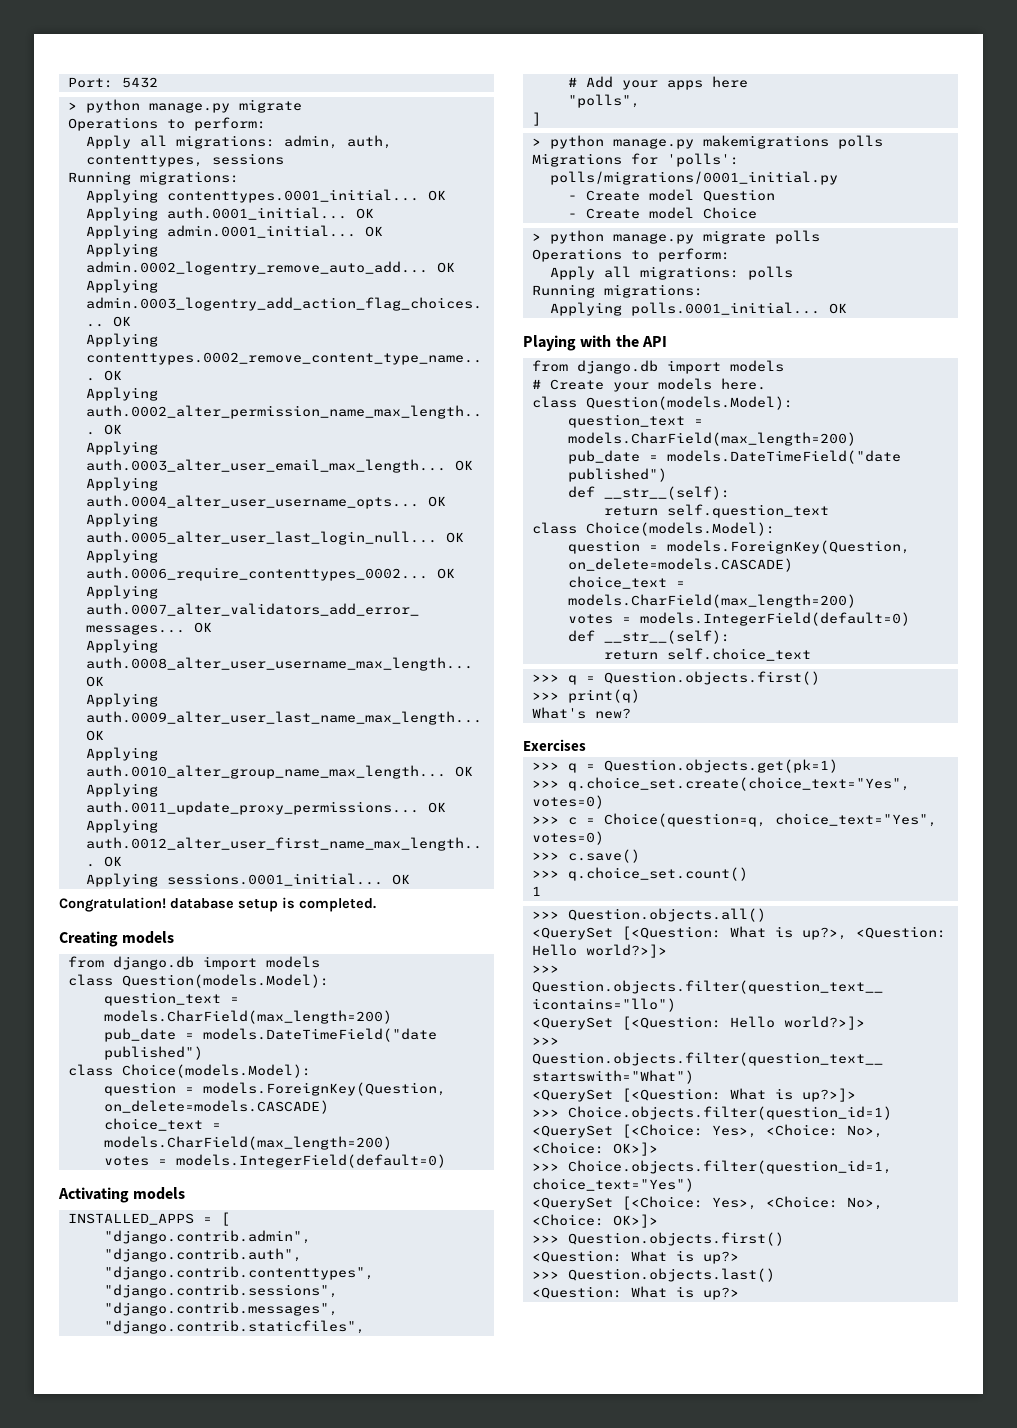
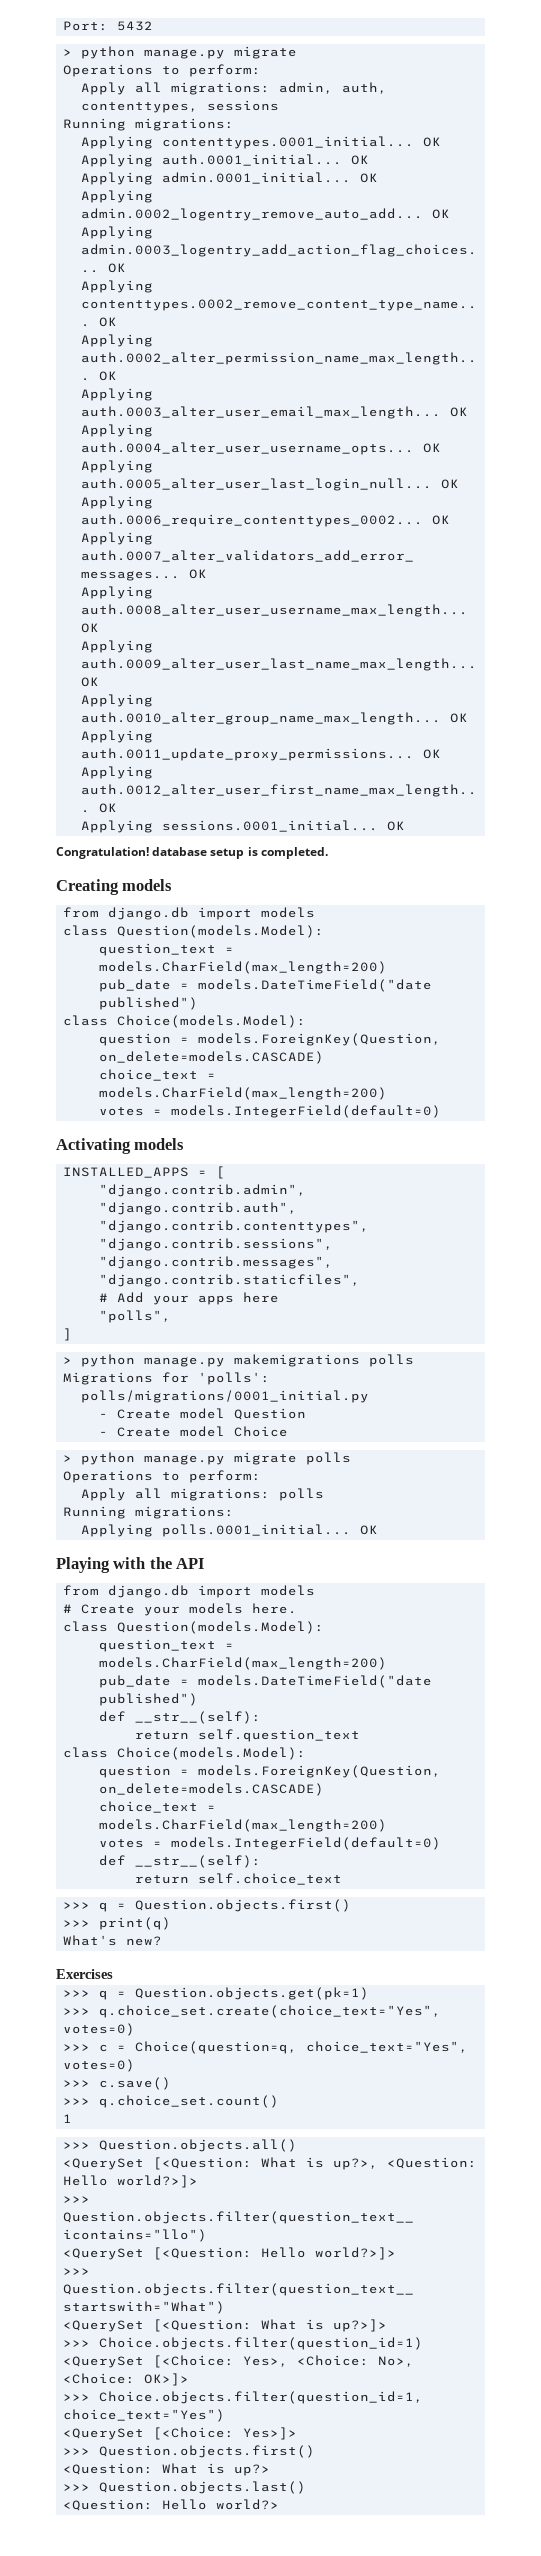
[711,1196,883,1210] [531,1214,658,1228] Yes>, <Choice: No>, <Choice: OK>]> -> [243,2427,298,2440] Yes>]>
[630,1286,739,1300] What is up?> -> [162,2499,280,2510] Hello world?>

